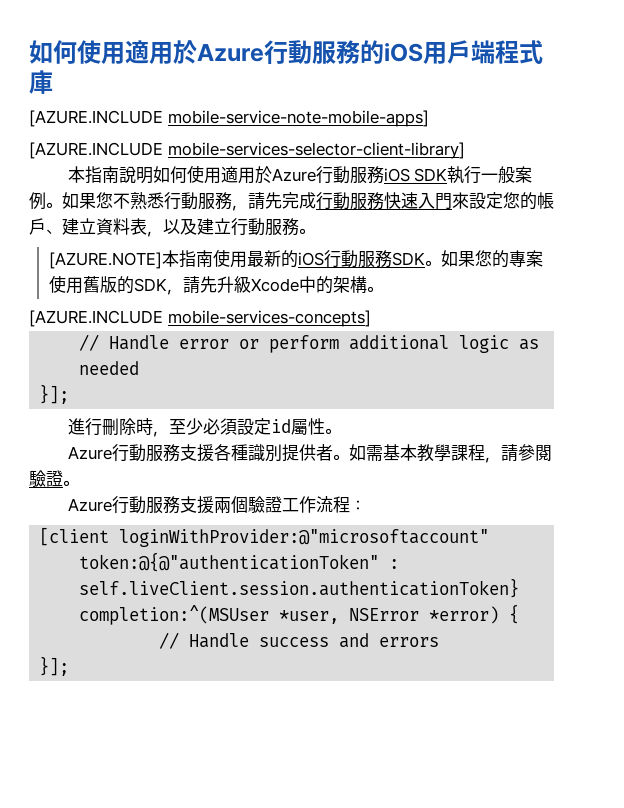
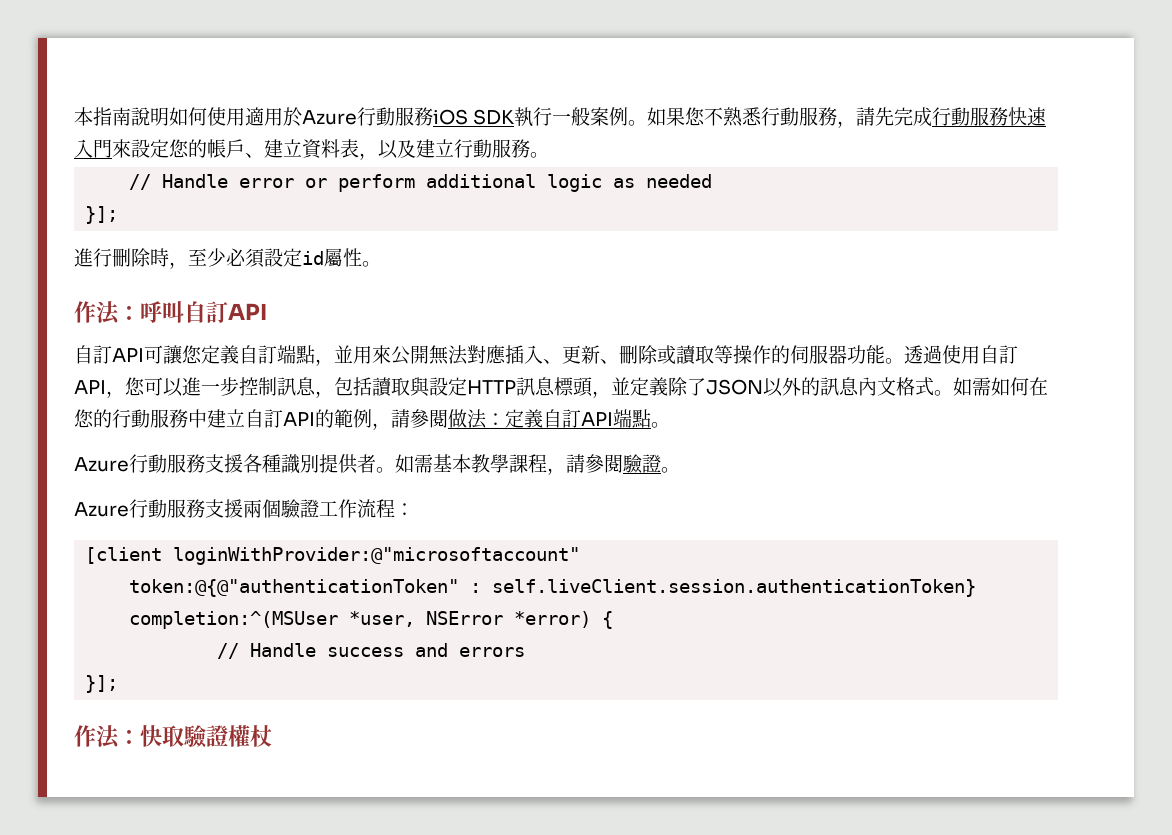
[29,40,543,64] [29,70,53,94] [29,110,429,127] [29,142,465,159] 如何使用適用於Azure行動服務的iOS用戶端程式庫 // [AZURE.INCLUDE mobile-service-note-mobile-apps] // [AZURE.INCLUDE mobile-services-selector-client-library] // -> (74, 116) none
[48,249,543,269] [48,275,383,295] [29,310,371,327] // [AZURE.NOTE]本指南使用最新的iOS行動服務SDK。如果您的專案使用舊版的SDK，請先升級Xcode中的架構。 // [AZURE.INCLUDE mobile-services-concepts] -> (549, 155) none
(341, 431) none -> [74,301,267,325] [74,345,1018,366] [74,377,1048,398] [74,409,670,430] // 作法：呼叫自訂API // 自訂API可讓您定義自訂端點，並用來公開無法對應插入、更新、刪除或讀取等操作的伺服器功能。透過使用自訂API，您可以進一步控制訊息，包括讀取與設定HTTP訊息標頭，並定義除了JSON以外的訊息內文格式。如需如何在您的行動服務中建立自訂API的範例，請參閱做法：定義自訂API端點。
(70, 666) none -> [74,725,272,749] // 作法：快取驗證權杖

